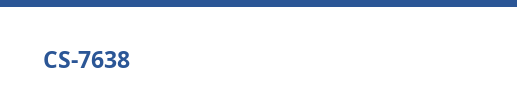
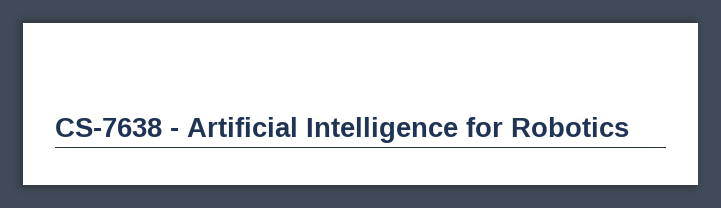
(130, 59) none -> [170,117,629,143] - Artificial Intelligence for Robotics

